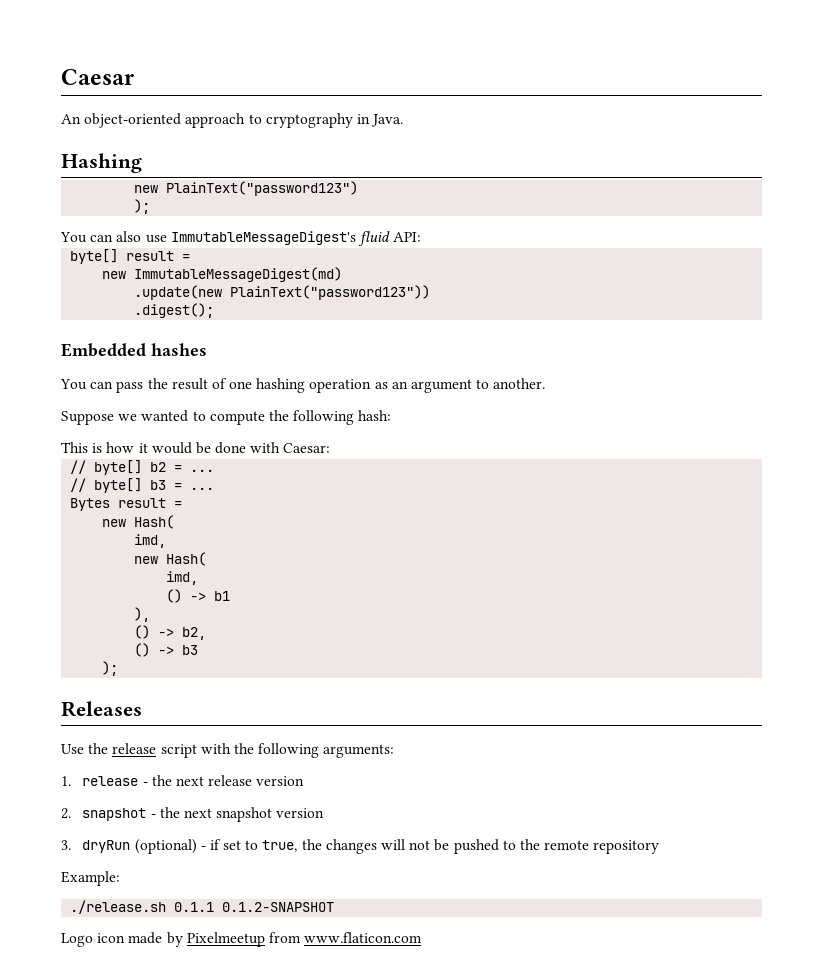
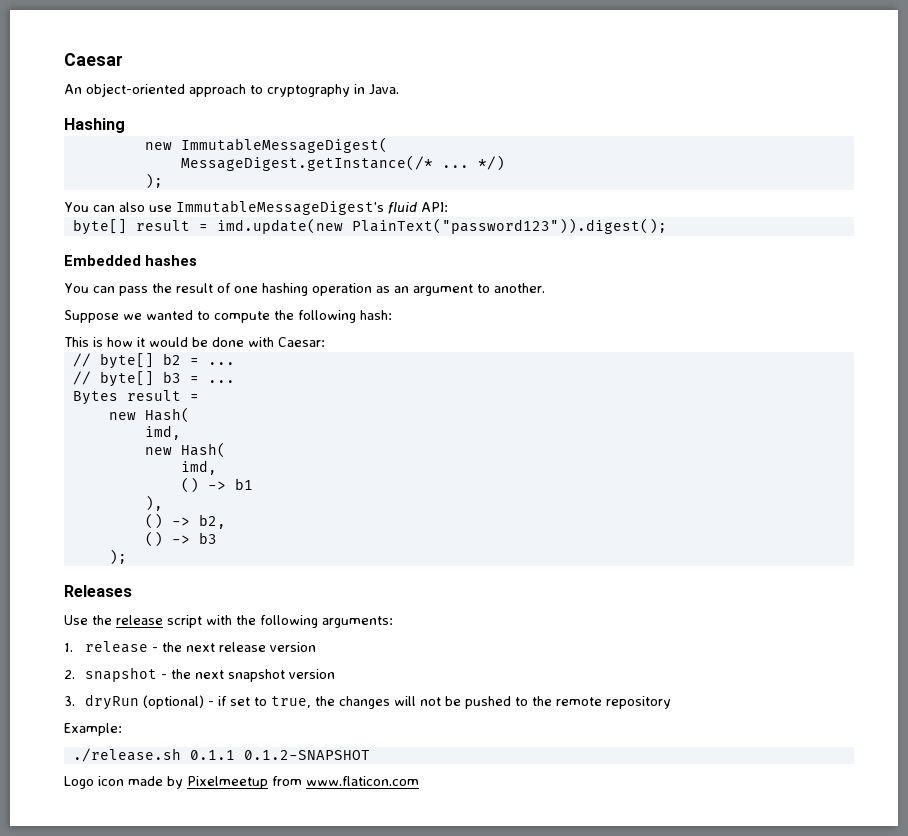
[166,181,359,196] PlainText("password123") -> [180,137,388,153] [180,155,505,171] ImmutableMessageDigest( // MessageDigest.getInstance(/* ... */)
[102,267,343,282] [134,285,431,300] [134,303,215,318] // new ImmutableMessageDigest(md) // .update(new PlainText("password123")) // .digest(); -> [216,218,667,234] imd.update(new PlainText("password123")).digest();

